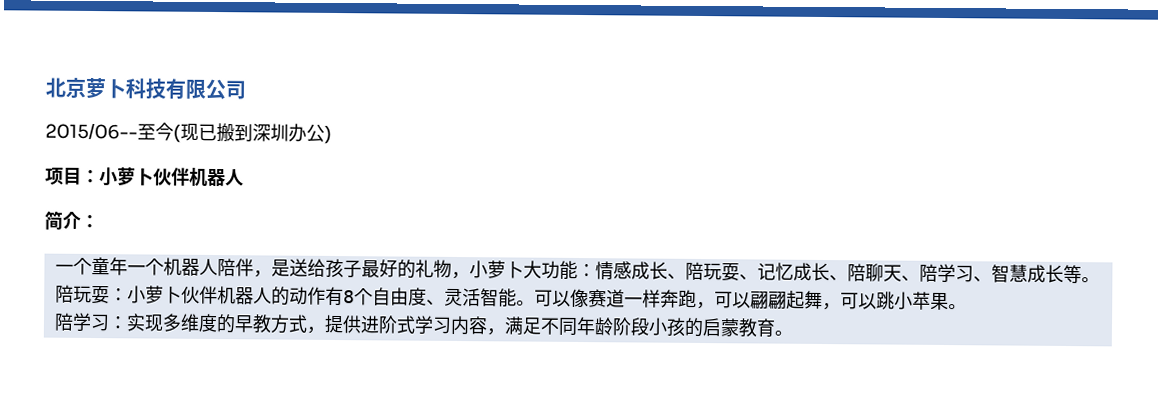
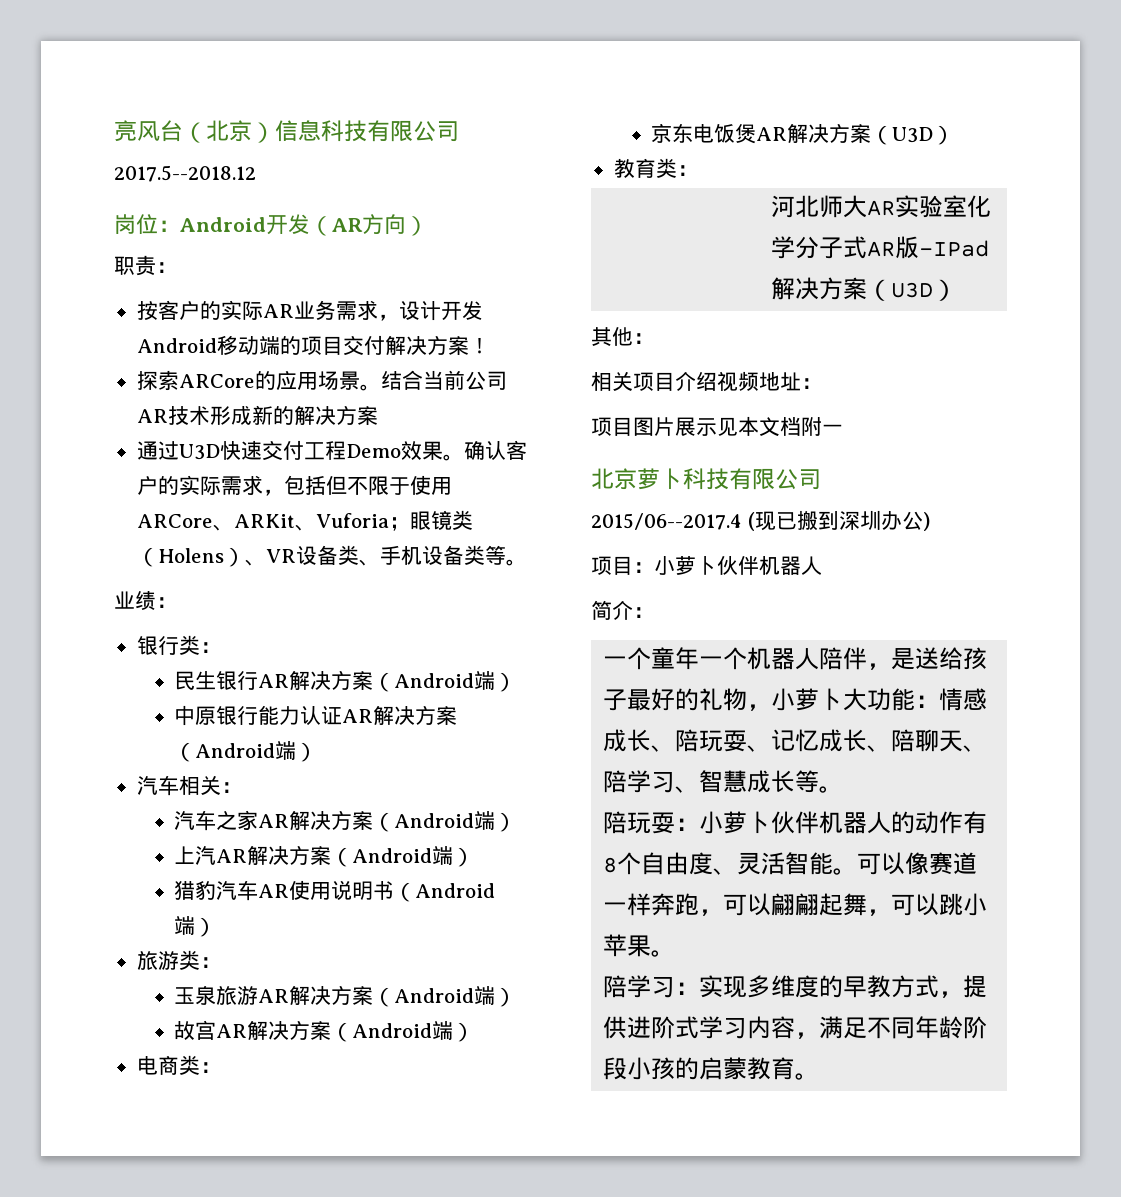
(45, 87) none -> [114,120,459,143] [114,165,256,182] [114,214,428,236] [114,255,177,276] [136,300,483,321] [136,335,490,356] [136,370,507,391] [136,405,378,425] [136,440,527,461] [136,475,452,496] [136,510,473,531] [136,545,527,567] [114,591,177,610] [136,635,221,655] [174,670,517,692] [174,705,458,726] [174,741,318,762] [136,775,242,796] [174,810,517,832] [174,845,475,867] [174,880,496,902] [174,916,217,937] [136,950,221,970] [174,985,517,1007] [174,1020,475,1042] [136,1055,221,1075] [651,123,955,145] [613,158,698,178] [771,195,992,218] [771,236,990,259] [771,277,958,301] [591,327,654,346] [591,371,822,392] [591,416,843,437] 亮风台（北京）信息科技有限公司 // 2017.5--2018.12 // 岗位：Android开发（AR方向） // 职责： // 按客户的实际AR业务需求，设计开发Android移动端的项目交付解决方案！ // 探索ARCore的应用场景。结合当前公司AR技术形成新的解决方案 // 通过U3D快速交付工程Demo效果。确认客户的实际需求，包括但不限于使用ARCore、ARKit、Vuforia；眼镜类（Holens）、VR设备类、手机设备类等。 // 业绩： // 银行类： // 民生银行AR解决方案（Android端） // 中原银行能力认证AR解决方案（Android端） // 汽车相关： // 汽车之家AR解决方案（Android端） // 上汽AR解决方案（Android端） // 猎豹汽车AR使用说明书（Android端） // 旅游类： // 玉泉旅游AR解决方案（Android端） // 故宫AR解决方案（Android端） // 电商类： // 京东电饭煲AR解决方案（U3D） // 教育类： // 河北师大AR实验室化学分子式AR版-IPad解决方案（U3D） // 其他： // 相关项目介绍视频地址： // 项目图片展示见本文档附一 //
[45,122,174,141] 2015/06--至今 -> [591,513,742,530] 2015/06--2017.4

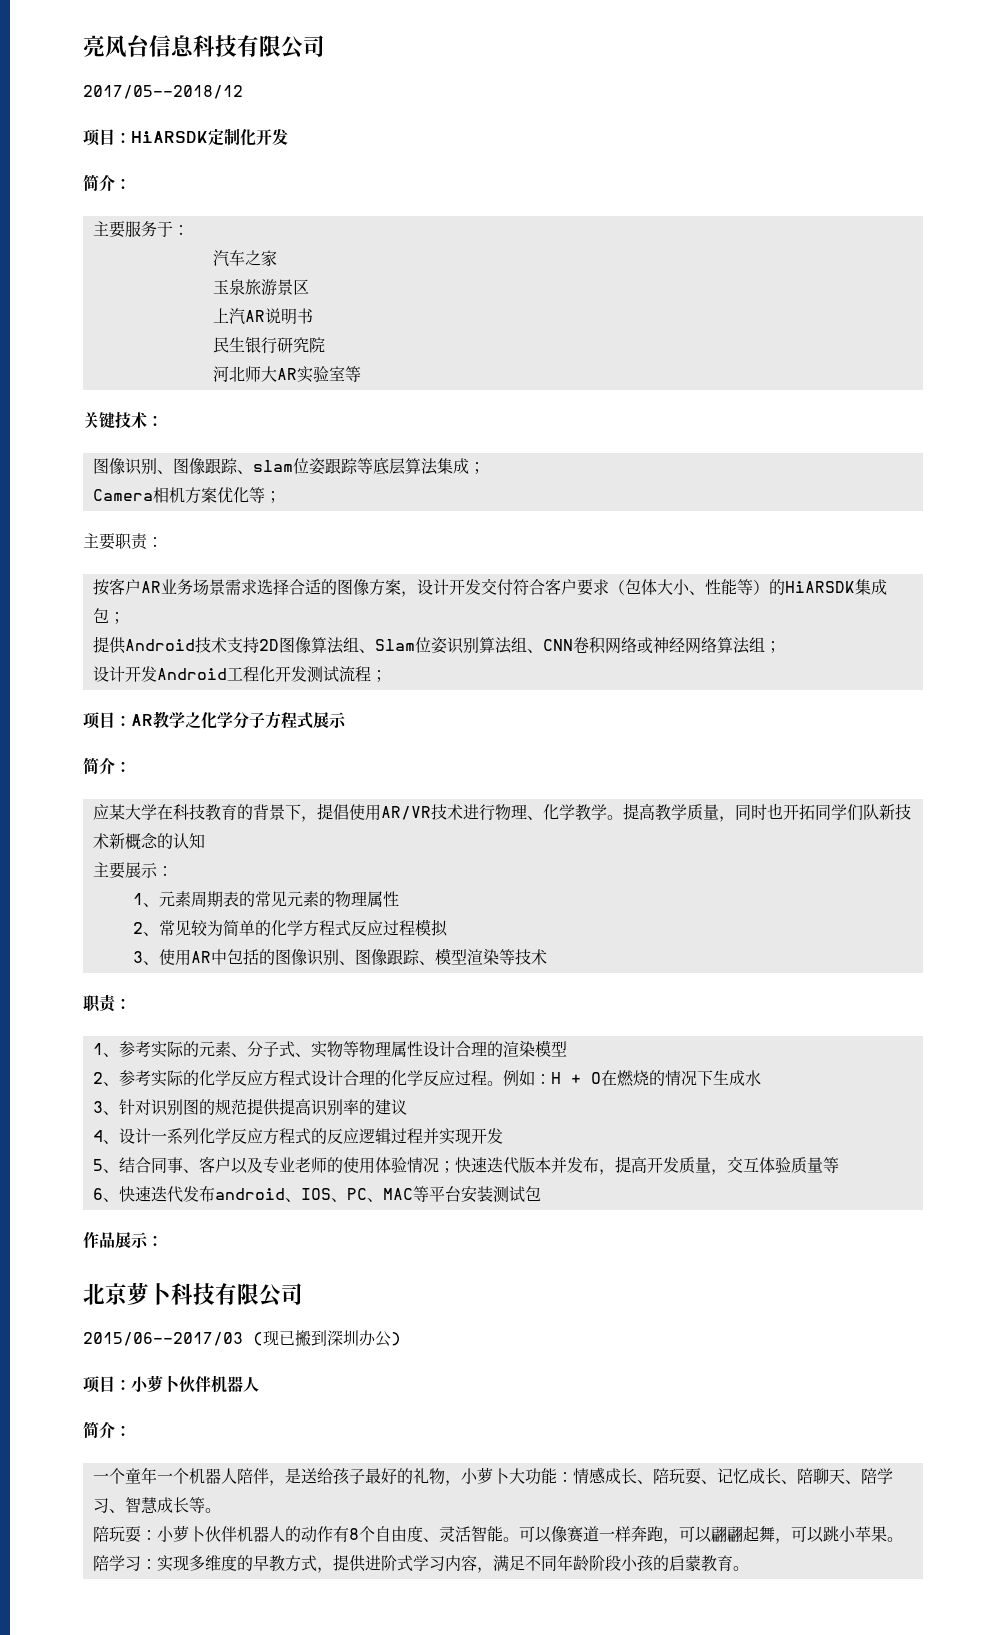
[183,120,275,143] （北京） -> (150, 46) none
[114,165,256,182] [114,214,428,236] [114,255,177,276] [136,300,483,321] [136,335,490,356] [136,370,507,391] [136,405,378,425] [136,440,527,461] [136,475,452,496] [136,510,473,531] [136,545,527,567] [114,591,177,610] [136,635,221,655] [174,670,517,692] [174,705,458,726] [174,741,318,762] [136,775,242,796] [174,810,517,832] [174,845,475,867] [174,880,496,902] [174,916,217,937] [136,950,221,970] [174,985,517,1007] [174,1020,475,1042] [136,1055,221,1075] [651,123,955,145] [613,158,698,178] 2017.5--2018.12 // 岗位：Android开发（AR方向） // 职责： // 按客户的实际AR业务需求，设计开发Android移动端的项目交付解决方案！ // 探索ARCore的应用场景。结合当前公司AR技术形成新的解决方案 // 通过U3D快速交付工程Demo效果。确认客户的实际需求，包括但不限于使用ARCore、ARKit、Vuforia；眼镜类（Holens）、VR设备类、手机设备类等。 // 业绩： // 银行类： // 民生银行AR解决方案（Android端） // 中原银行能力认证AR解决方案（Android端） // 汽车相关： // 汽车之家AR解决方案（Android端） // 上汽AR解决方案（Android端） // 猎豹汽车AR使用说明书（Android端） // 旅游类： // 玉泉旅游AR解决方案（Android端） // 故宫AR解决方案（Android端） // 电商类： // 京东电饭煲AR解决方案（U3D） // 教育类： -> [83,85,243,99] [83,128,288,146] [83,174,131,191] [92,221,189,238] [212,250,277,267] [212,279,309,296] [212,308,313,325] [212,337,325,354] 2017/05--2018/12 // 项目：HiARSDK定制化开发 // 简介： // 主要服务于： // 汽车之家 // 玉泉旅游景区 // 上汽AR说明书 // 民生银行研究院
[967,195,992,218] [771,236,990,259] [771,277,958,301] [591,327,654,346] [591,371,822,392] [591,416,843,437] 化学分子式AR版-IPad解决方案（U3D） // 其他： // 相关项目介绍视频地址： // 项目图片展示见本文档附一 -> [344,366,361,382] [83,411,163,429] [92,457,485,475] [92,487,281,504] [83,533,163,550] [92,578,887,597] [92,608,125,624] [92,636,781,654] [92,666,387,682] [83,711,346,729] [83,757,131,774] [92,803,911,822] [92,833,205,850] [92,862,173,879] [132,891,399,908] [132,919,448,937] [132,948,547,966] [83,994,131,1013] [92,1040,567,1058] [92,1070,761,1087] [92,1098,407,1116] [92,1128,503,1145] [92,1156,839,1175] [92,1186,541,1203] [83,1232,163,1249] 等 // 关键技术： // 图像识别、图像跟踪、slam位姿跟踪等底层算法集成； // Camera相机方案优化等； // 主要职责： // 按客户AR业务场景需求选择合适的图像方案，设计开发交付符合客户要求（包体大小、性能等）的HiARSDK集成包； // 提供Android技术支持2D图像算法组、Slam位姿识别算法组、CNN卷积网络或神经网络算法组； // 设计开发Android工程化开发测试流程； // 项目：AR教学之化学分子方程式展示 // 简介： // 应某大学在科技教育的背景下，提倡使用AR/VR技术进行物理、化学教学。提高教学质量，同时也开拓同学们队新技术新概念的认知 // 主要展示： // 1、元素周期表的常见元素的物理属性 // 2、常见较为简单的化学方程式反应过程模拟 // 3、使用AR中包括的图像识别、图像跟踪、模型渲染等技术 // 职责： // 1、参考实际的元素、分子式、实物等物理属性设计合理的渲染模型 // 2、参考实际的化学反应方程式设计合理的化学反应过程。例如：H + O在燃烧的情况下生成水 // 3、针对识别图的规范提供提高识别率的建议 // 4、设计一系列化学反应方程式的反应逻辑过程并实现开发 // 5、结合同事、客户以及专业老师的使用体验情况；快速迭代版本并发布，提高开发质量，交互体验质量等 // 6、快速迭代发布android、IOS、PC、MAC等平台安装测试包 // 作品展示：
[591,513,742,530] 2015/06--2017.4 -> [83,1332,243,1346] 2015/06--2017/03

